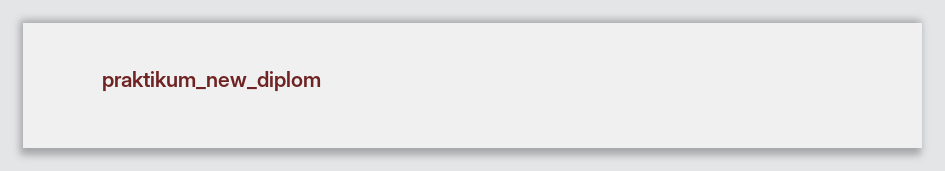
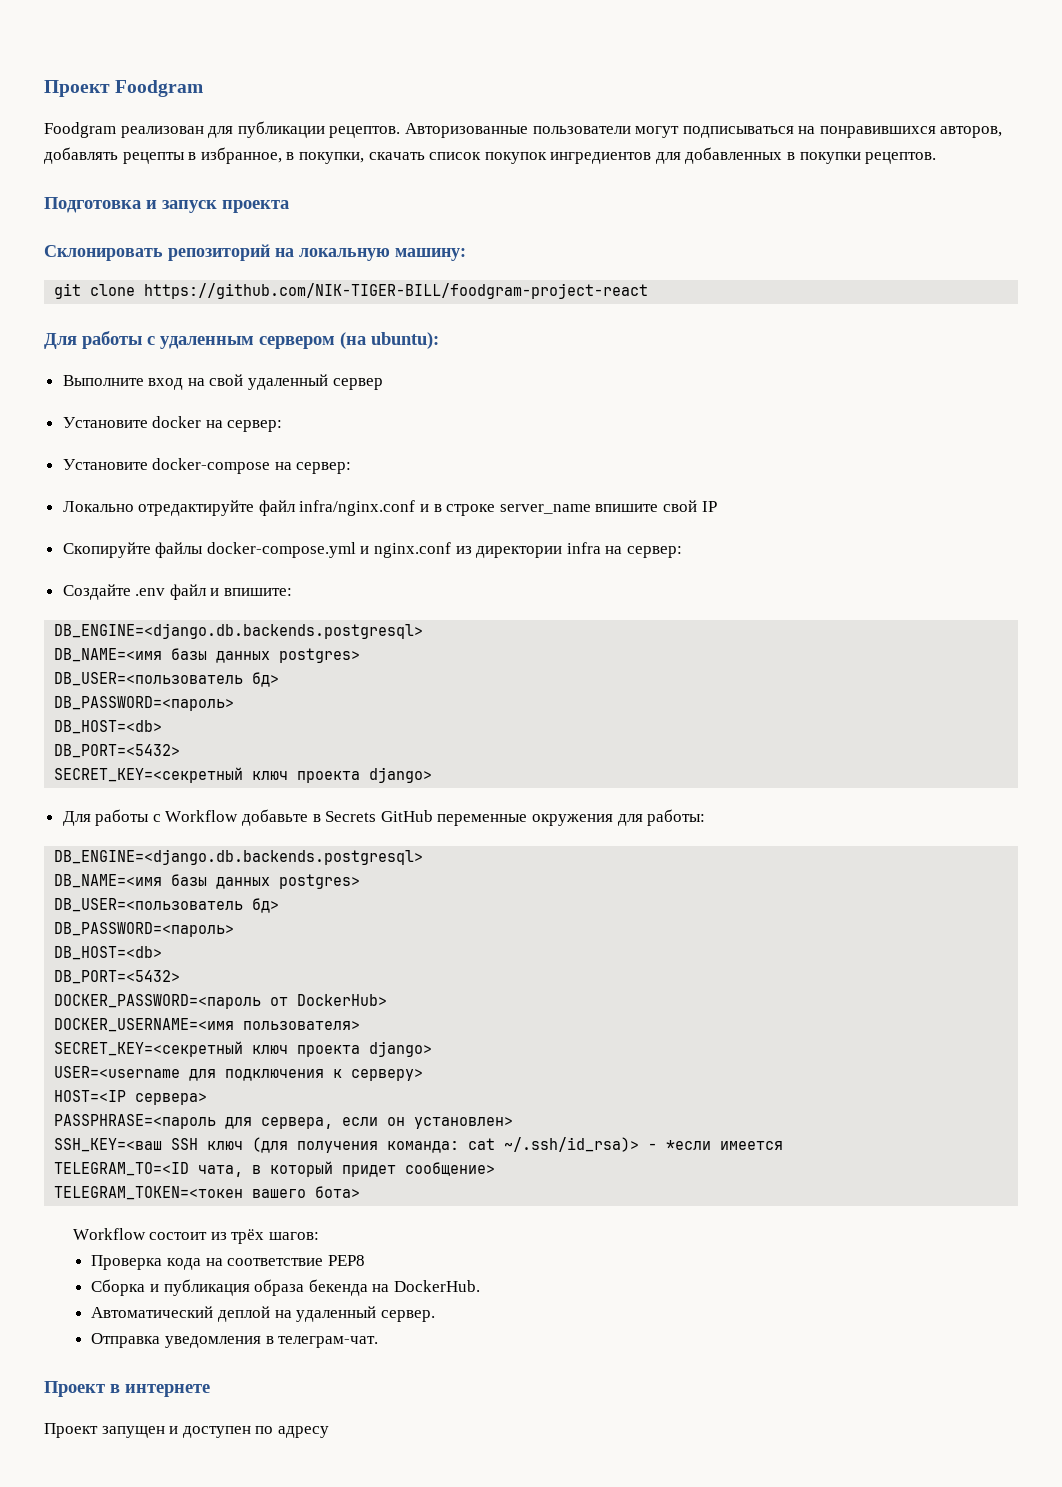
[102,71,321,92] praktikum_new_diplom -> [44,80,204,97] [44,121,1003,138] [44,147,937,164] [44,197,289,213] [44,244,466,261] [54,283,649,299] [44,331,439,349] [62,374,383,390] [62,416,283,432] [62,458,352,474] [62,500,717,516] [62,542,683,558] [62,584,293,600] [54,623,424,639] [54,648,361,663] [54,672,280,687] [54,696,235,711] [54,720,163,734] [54,744,181,758] [54,767,433,783] [62,809,706,826] [54,849,424,865] [54,874,361,889] [54,898,280,913] [54,922,235,937] [54,946,163,960] [54,970,181,984] [54,994,388,1009] [54,1018,361,1032] [54,1041,433,1057] [54,1066,424,1081] [54,1090,208,1105] [54,1114,514,1129] [54,1137,784,1153] [54,1161,496,1177] [54,1186,361,1200] [72,1228,319,1244] [91,1255,365,1270] [91,1279,480,1296] [91,1306,435,1322] [91,1333,379,1348] [44,1381,210,1397] [44,1423,329,1438] Проект Foodgram // Foodgram реализован для публикации рецептов. Авторизованные пользователи могут подписываться на понравившихся авторов, добавлять рецепты в избранное, в покупки, скачать список покупок ингредиентов для добавленных в покупки рецептов. // Подготовка и запуск проекта // Склонировать репозиторий на локальную машину: // git clone https://github.com/NIK-TIGER-BILL/foodgram-project-react // Для работы с удаленным сервером (на ubuntu): // Выполните вход на свой удаленный сервер // Установите docker на сервер: // Установите docker-compose на сервер: // Локально отредактируйте файл infra/nginx.conf и в строке server_name впишите свой IP // Скопируйте файлы docker-compose.yml и nginx.conf из директории infra на сервер: // Cоздайте .env файл и впишите: // DB_ENGINE=<django.db.backends.postgresql> // DB_NAME=<имя базы данных postgres> // DB_USER=<пользователь бд> // DB_PASSWORD=<пароль> // DB_HOST=<db> // DB_PORT=<5432> // SECRET_KEY=<секретный ключ проекта django> // Для работы с Workflow добавьте в Secrets GitHub переменные окружения для работы: // DB_ENGINE=<django.db.backends.postgresql> // DB_NAME=<имя базы данных postgres> // DB_USER=<пользователь бд> // DB_PASSWORD=<пароль> // DB_HOST=<db> // DB_PORT=<5432> // DOCKER_PASSWORD=<пароль от DockerHub> // DOCKER_USERNAME=<имя пользователя> // SECRET_KEY=<секретный ключ проекта django> // USER=<username для подключения к серверу> // HOST=<IP сервера> // PASSPHRASE=<пароль для сервера, если он установлен> // SSH_KEY=<ваш SSH ключ (для получения команда: cat ~/.ssh/id_rsa)> - *если имеется // TELEGRAM_TO=<ID чата, в который придет сообщение> // TELEGRAM_TOKEN=<токен вашего бота> // Workflow состоит из трёх шагов: // Проверка кода на соответствие PEP8 // Сборка и публикация образа бекенда на DockerHub. // Автоматический деплой на удаленный сервер. // Отправка уведомления в телеграм-чат. // Проект в интернете // Проект запущен и доступен по адресу

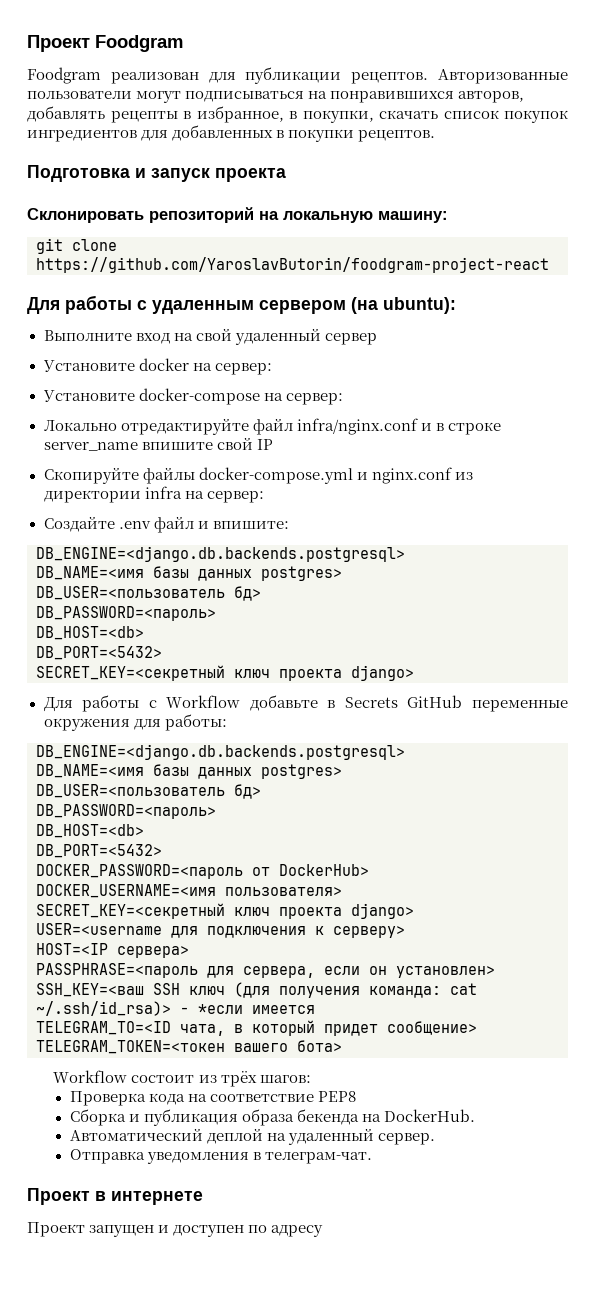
[144,283,649,299] https://github.com/NIK-TIGER-BILL/foodgram-project-react -> [36,257,549,273] https://github.com/YaroslavButorin/foodgram-project-react

